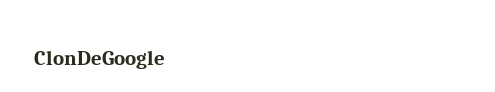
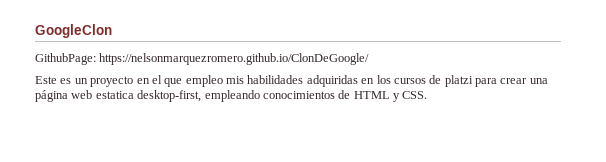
[34,50,165,69] ClonDeGoogle -> [35,24,112,38] [35,53,370,65] [35,75,548,87] [35,90,428,102] GoogleClon // GithubPage: https://nelsonmarquezromero.github.io/ClonDeGoogle/ // Este es un proyecto en el que empleo mis habilidades adquiridas en los cursos de platzi para crear una página web estatica desktop-first, empleando conocimientos de HTML y CSS.

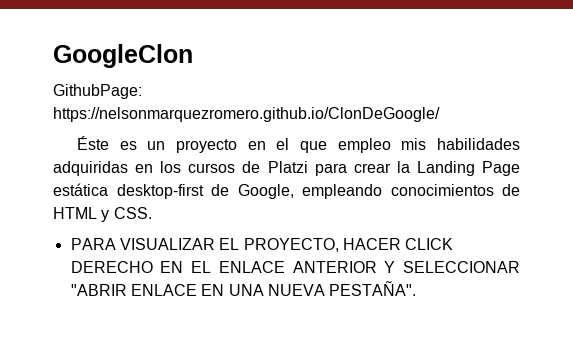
[35,76,57,84] Este -> [77,136,110,150] Éste
[444,75,473,87] platzi -> [267,161,308,173] Platzi
[529,78,548,84] [35,90,202,102] una página web estatica desktop-first, -> [396,161,520,176] [53,183,294,199] la Landing Page estática desktop-first de Google,
(428, 95) none -> [70,238,454,252] [70,261,520,273] [70,281,417,296] // PARA VISUALIZAR EL PROYECTO, HACER CLICK DERECHO EN EL ENLACE ANTERIOR Y SELECCIONAR "ABRIR ENLACE EN UNA NUEVA PESTAÑA".

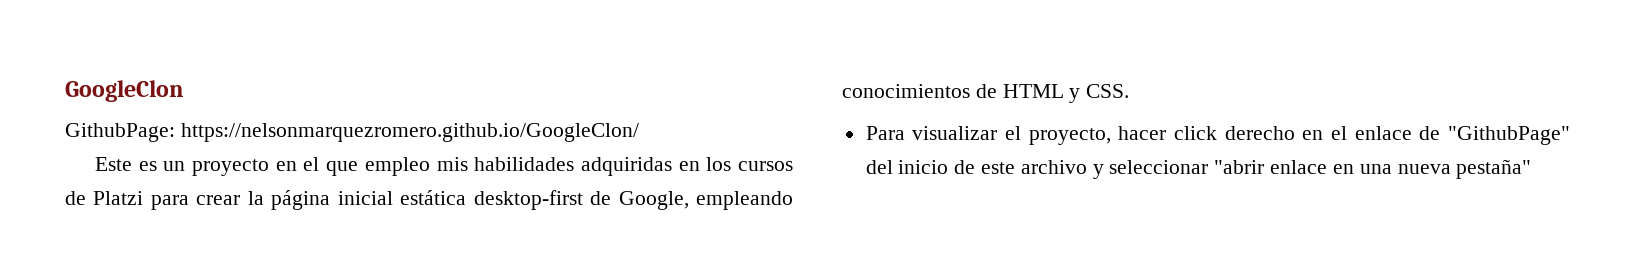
[53,107,440,122] [77,136,110,150] https://nelsonmarquezromero.github.io/ClonDeGoogle/ // Éste -> [180,123,639,142] [94,157,132,171] https://nelsonmarquezromero.github.io/GoogleClon/ // Este
[416,161,520,176] Landing Page -> [271,190,393,210] página inicial
[70,238,454,252] [70,261,520,273] [70,281,417,296] PARA VISUALIZAR EL PROYECTO, HACER CLICK DERECHO EN EL ENLACE ANTERIOR Y SELECCIONAR "ABRIR ENLACE EN UNA NUEVA PESTAÑA". -> [865,126,1570,145] [865,159,1532,179] Para visualizar el proyecto, hacer click derecho en el enlace de "GithubPage" del inicio de este archivo y seleccionar "abrir enlace en una nueva pestaña"

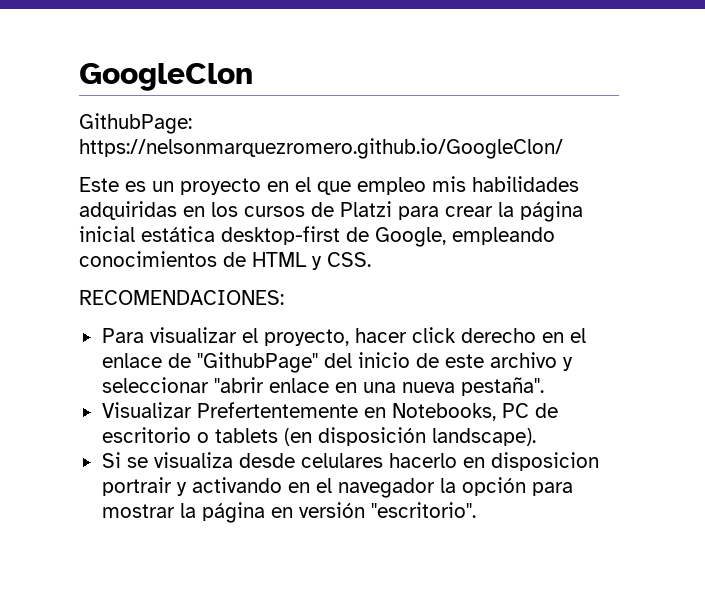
(1130, 91) none -> [79,290,284,305] // RECOMENDACIONES:
[1456,159,1532,179] pestaña" -> [460,377,544,396] [101,402,558,421] [101,427,536,446] [101,452,599,471] [101,477,573,498] [101,502,476,523] pestaña". // Visualizar Prefertentemente en Notebooks, PC de escritorio o tablets (en disposición landscape). // Si se visualiza desde celulares hacerlo en disposicion portrair y activando en el navegador la opción para mostrar la página en versión "escritorio".

